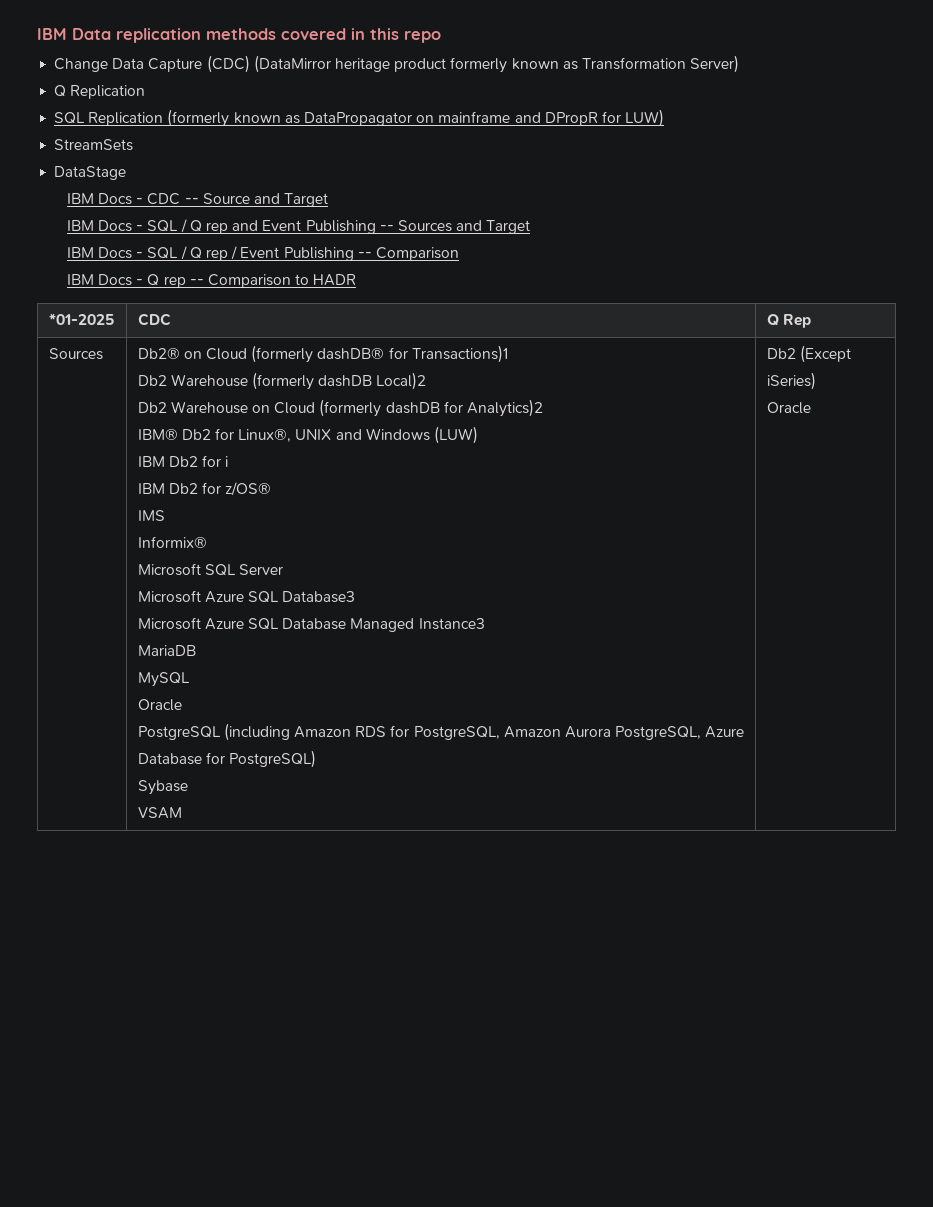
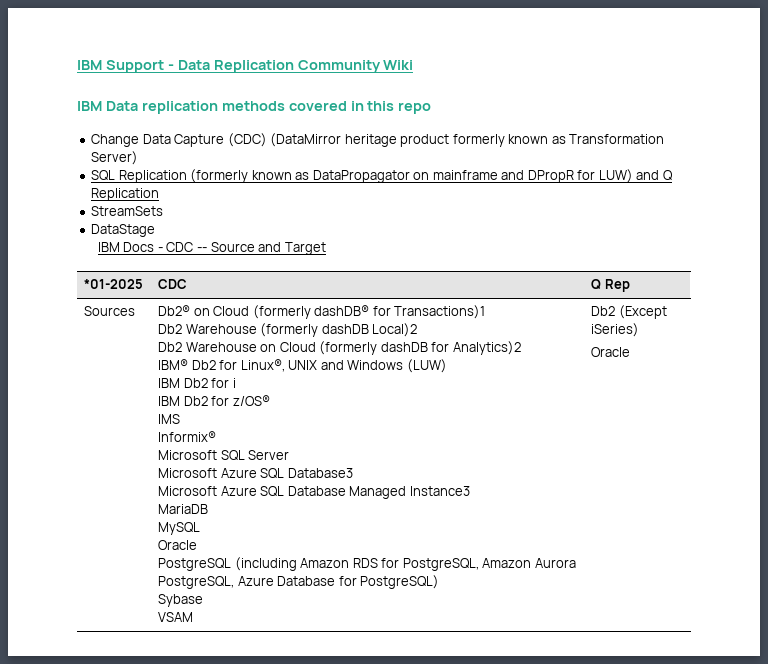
[37,28,67,40] IBM -> [77,60,414,73] [77,101,102,111] IBM Support - Data Replication Community Wiki // IBM
[54,85,146,99] // Q Replication -> (139, 158) none
(665, 118) none -> [636,170,673,181] [91,188,160,201] and Q Replication
[66,219,531,234] [66,246,459,261] [66,274,357,288] // IBM Docs - SQL / Q rep and Event Publishing -- Sources and Target // IBM Docs - SQL / Q rep / Event Publishing -- Comparison // IBM Docs - Q rep -- Comparison to HADR -> (326, 248) none

